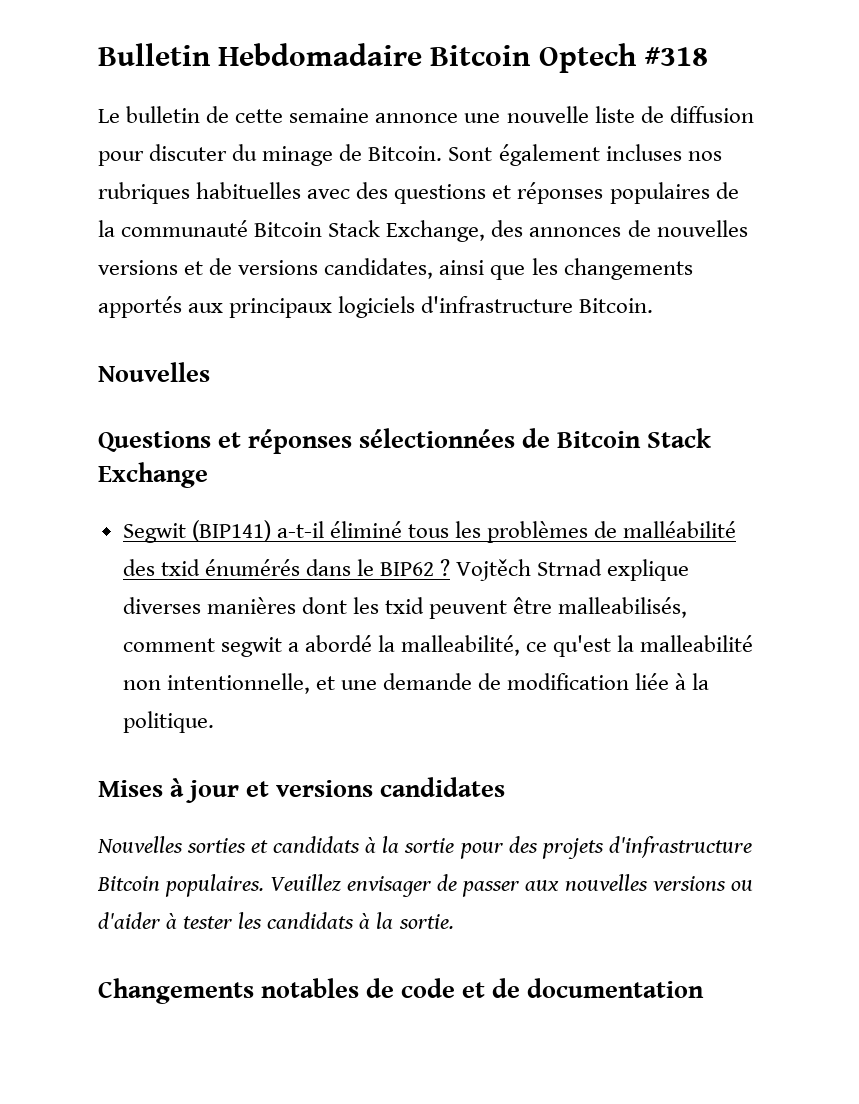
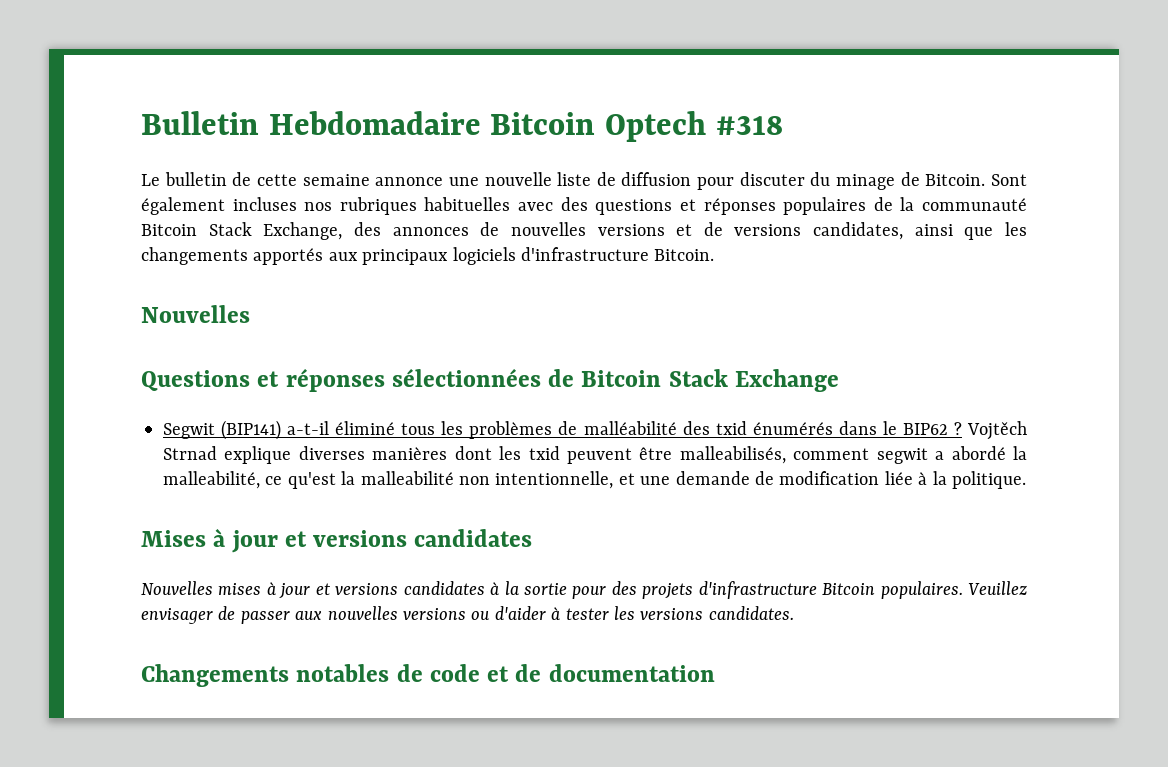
[187,836,361,853] sorties et candidats -> [218,581,485,599] mises à jour et versions candidates
[267,912,454,929] candidats à la sortie. -> [640,606,794,620] versions candidates.

